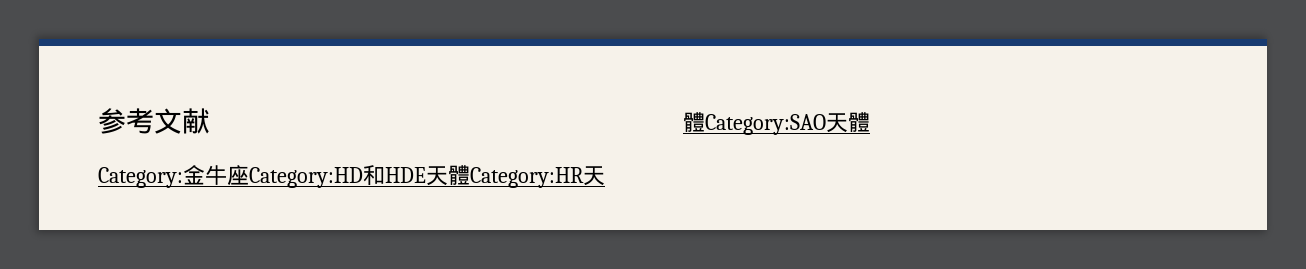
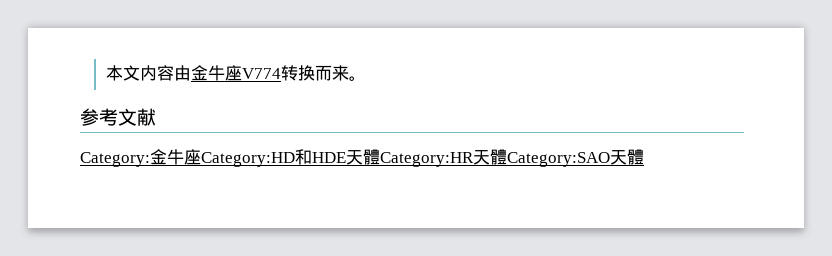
(98, 121) none -> [105,65,366,81] 本文内容由金牛座V774转换而来。 //

